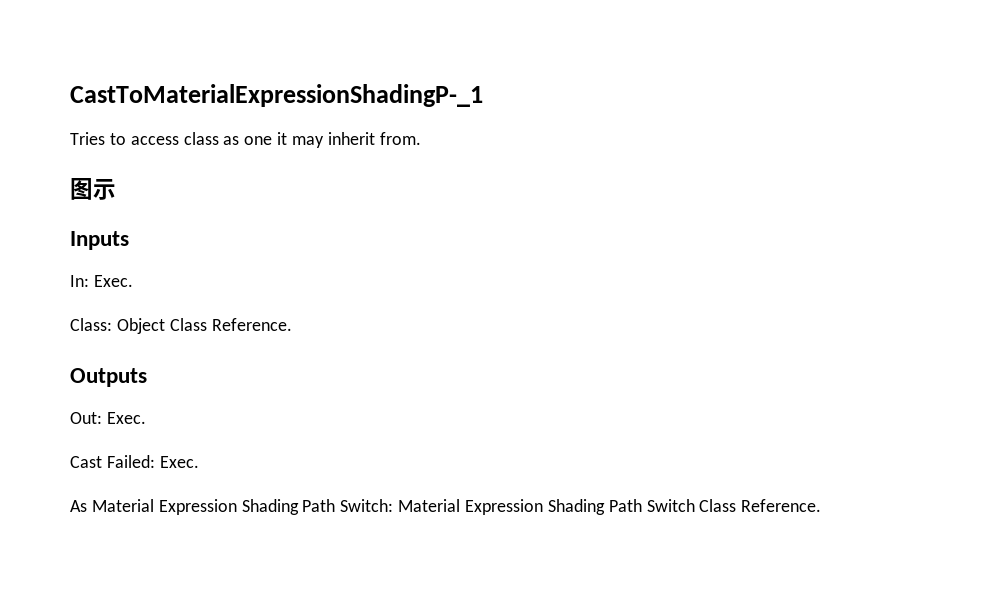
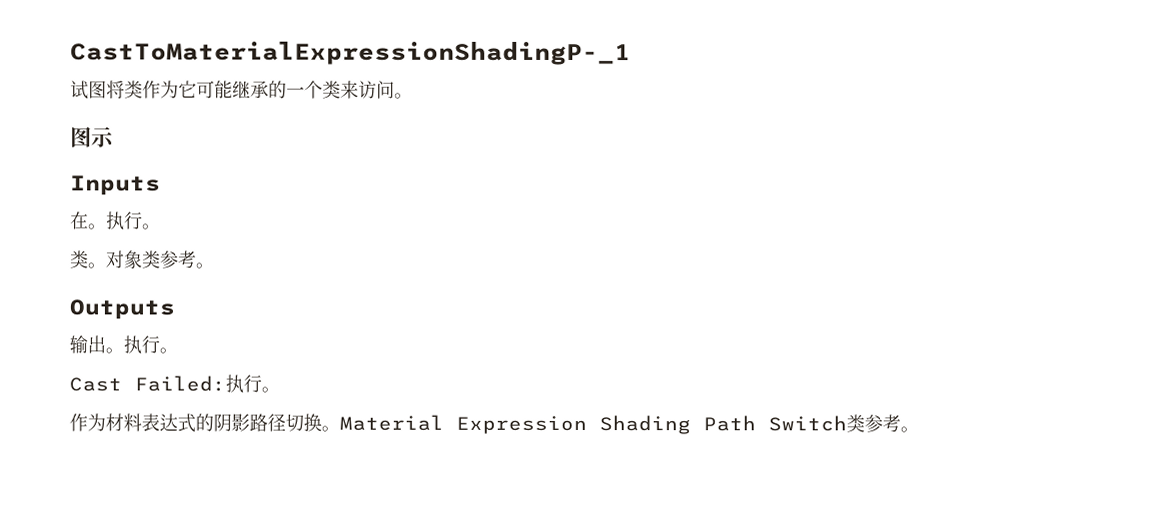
[70,132,421,148] [70,178,116,200] [70,231,129,250] [70,275,133,287] [70,318,292,334] [70,368,147,387] [70,412,146,424] [70,455,199,468] [70,499,394,515] Tries to access class as one it may inherit from. // 图示 // Inputs // In: Exec. // Class: Object Class Reference. // Outputs // Out: Exec. // Cast Failed: Exec. // As Material Expression Shading Path Switch: -> [70,80,413,100] [70,126,115,148] [70,175,161,196] [70,211,161,230] [69,250,215,269] [69,299,175,320] [69,335,178,354] [69,374,280,393] [69,413,340,433] 试图将类作为它可能继承的一个类来访问。 // 图示 // Inputs // 在。执行。 // 类。对象类参考。 // Outputs // 输出。执行。 // Cast Failed:执行。 // 作为材料表达式的阴影路径切换。
[699,499,822,512] Class Reference. -> [846,414,919,433] 类参考。

